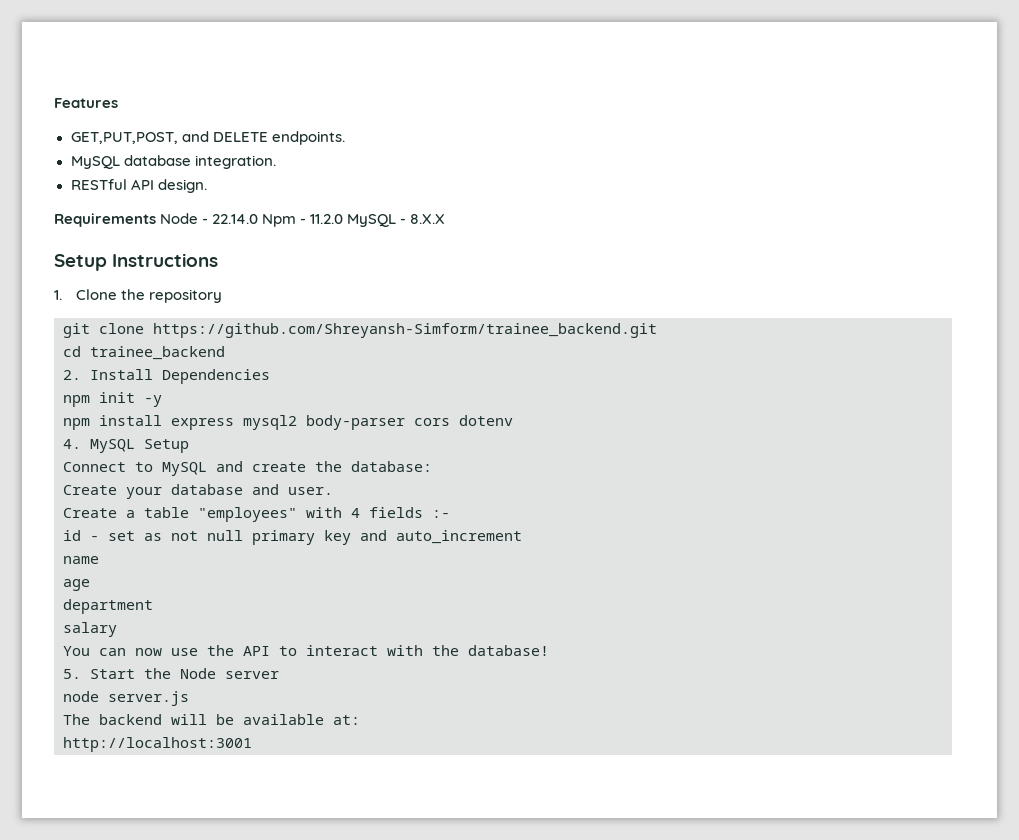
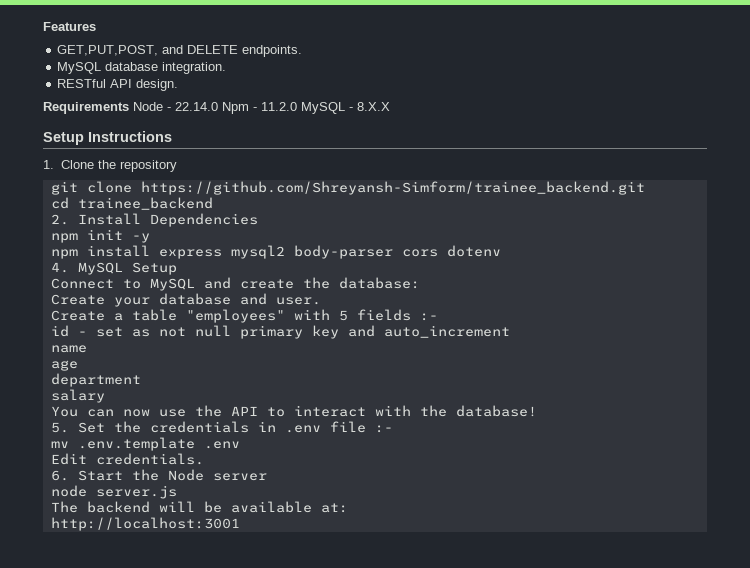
[351,508,360,518] 4 -> [338,310,348,321] 5
(81, 674) none -> [77,421,393,433] [50,437,240,451] [50,453,204,465] [50,470,69,481] Set the credentials in .env file :- // mv .env.template .env // Edit credentials. // 6.

